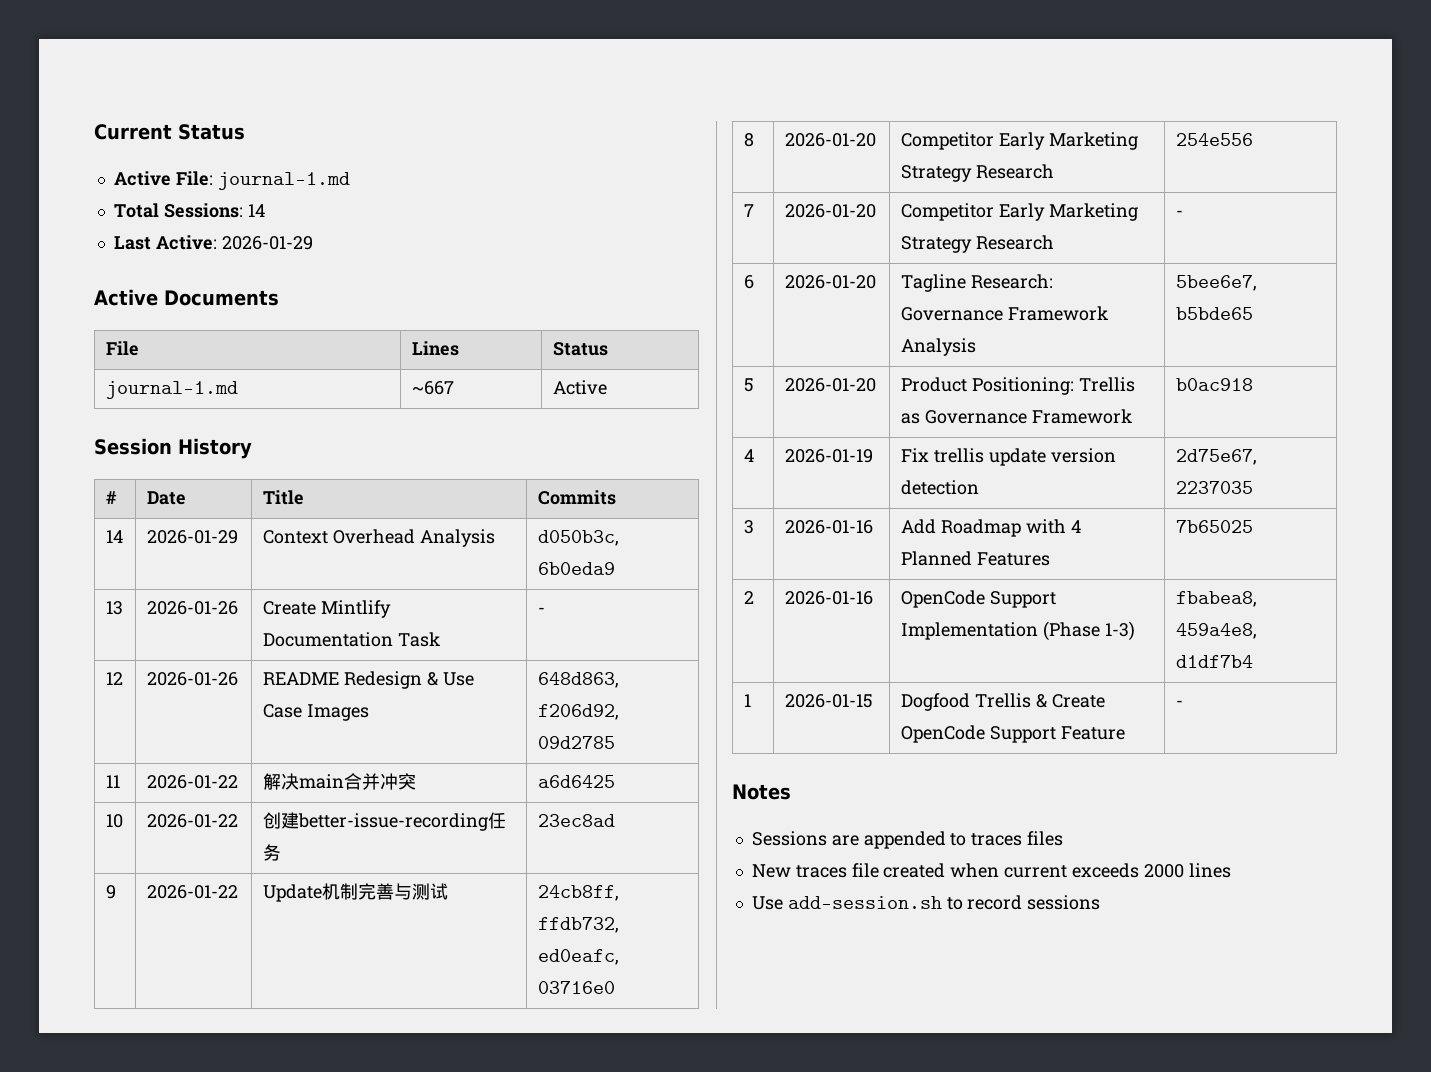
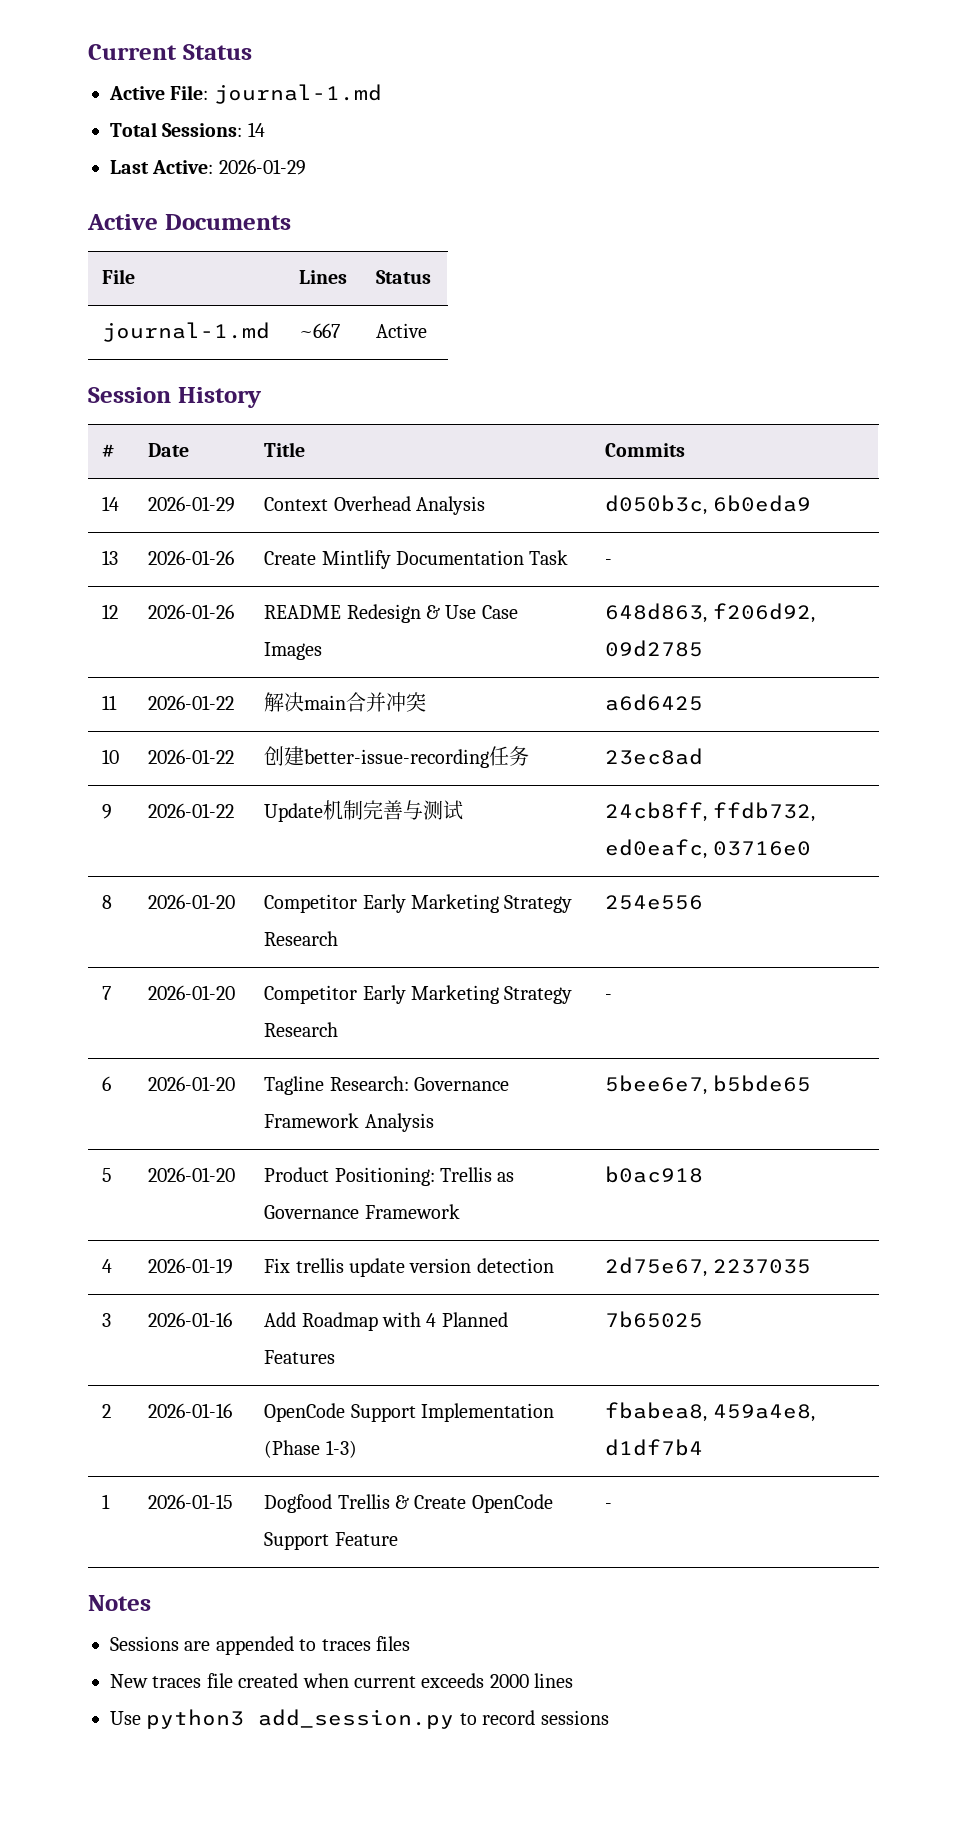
[787,896,942,909] add-session.sh -> [146,1709,455,1729] python3 add_session.py

